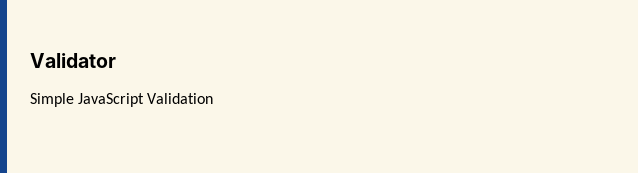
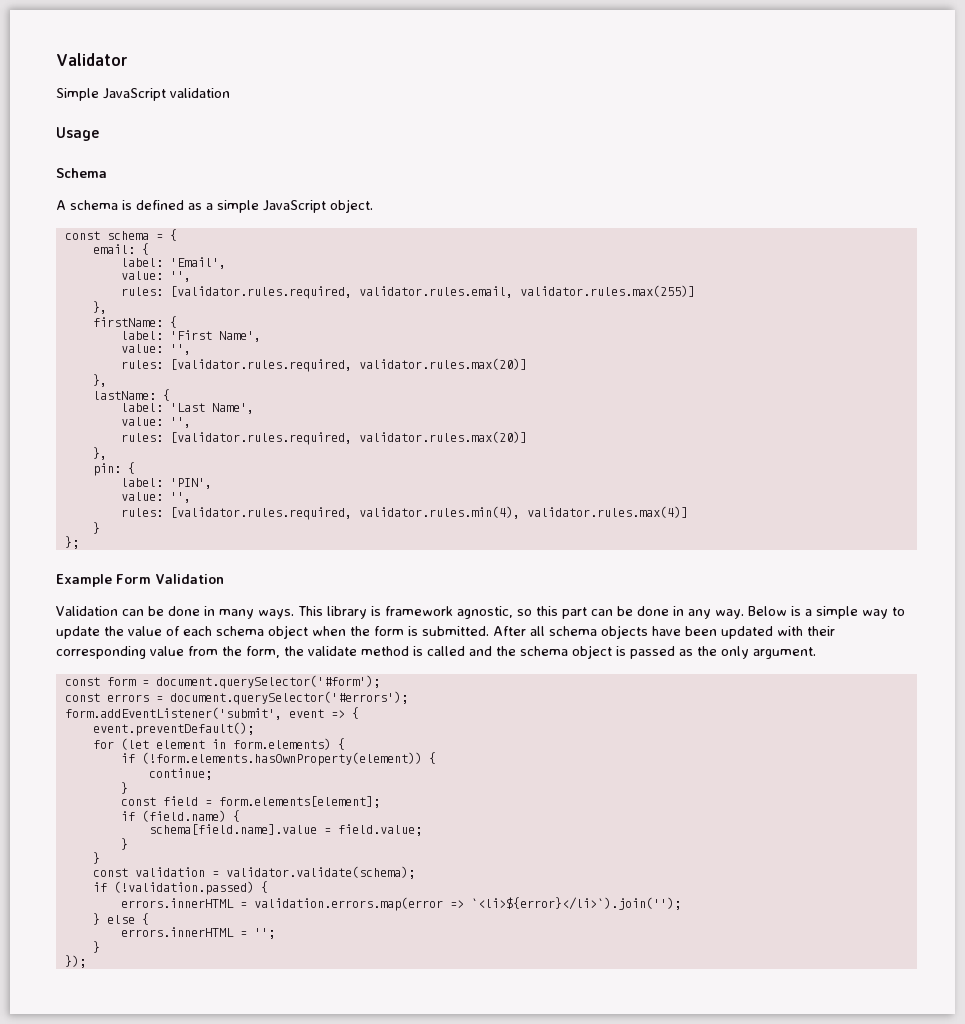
[147,93,214,104] Validation -> [170,88,230,98] [56,127,99,141] [56,168,107,178] [56,199,373,213] [64,229,177,241] [92,243,149,255] [120,257,226,269] [120,271,191,282] [120,285,695,299] [92,301,107,314] [92,316,177,328] [120,330,261,342] [120,344,191,355] [120,358,527,372] [92,374,107,387] [92,389,170,401] [120,403,254,414] [120,417,191,428] [120,431,527,445] [92,447,107,460] [92,462,135,476] [120,478,212,489] [120,492,191,503] [120,506,688,520] [92,522,100,534] [64,536,79,549] [56,574,224,587] [56,606,905,619] [56,625,835,639] [56,645,816,659] [64,675,380,689] [64,691,408,705] [64,707,359,720] [92,722,254,736] [92,738,345,750] [120,752,436,766] [148,768,212,780] [120,782,128,794] [120,796,380,808] [120,810,240,822] [148,824,422,836] [120,838,128,850] [92,852,100,864] [92,866,415,879] [92,881,268,895] [120,897,681,911] [92,913,149,925] [120,927,275,939] [92,941,100,953] [64,955,86,968] validation // Usage // Schema // A schema is defined as a simple JavaScript object. // const schema = { // email: { // label: 'Email', // value: '', // rules: [validator.rules.required, validator.rules.email, validator.rules.max(255)] // }, // firstName: { // label: 'First Name', // value: '', // rules: [validator.rules.required, validator.rules.max(20)] // }, // lastName: { // label: 'Last Name', // value: '', // rules: [validator.rules.required, validator.rules.max(20)] // }, // pin: { // label: 'PIN', // value: '', // rules: [validator.rules.required, validator.rules.min(4), validator.rules.max(4)] // } // }; // Example Form Validation // Validation can be done in many ways. This library is framework agnostic, so this part can be done in any way. Below is a simple way to update the value of each schema object when the form is submitted. After all schema objects have been updated with their corresponding value from the form, the validate method is called and the schema object is passed as the only argument. // const form = document.querySelector('#form'); // const errors = document.querySelector('#errors'); // form.addEventListener('submit', event => { // event.preventDefault(); // for (let element in form.elements) { // if (!form.elements.hasOwnProperty(element)) { // continue; // } // const field = form.elements[element]; // if (field.name) { // schema[field.name].value = field.value; // } // } // const validation = validator.validate(schema); // if (!validation.passed) { // errors.innerHTML = validation.errors.map(error => `<li>${error}</li>`).join(''); // } else { // errors.innerHTML = ''; // } // });

